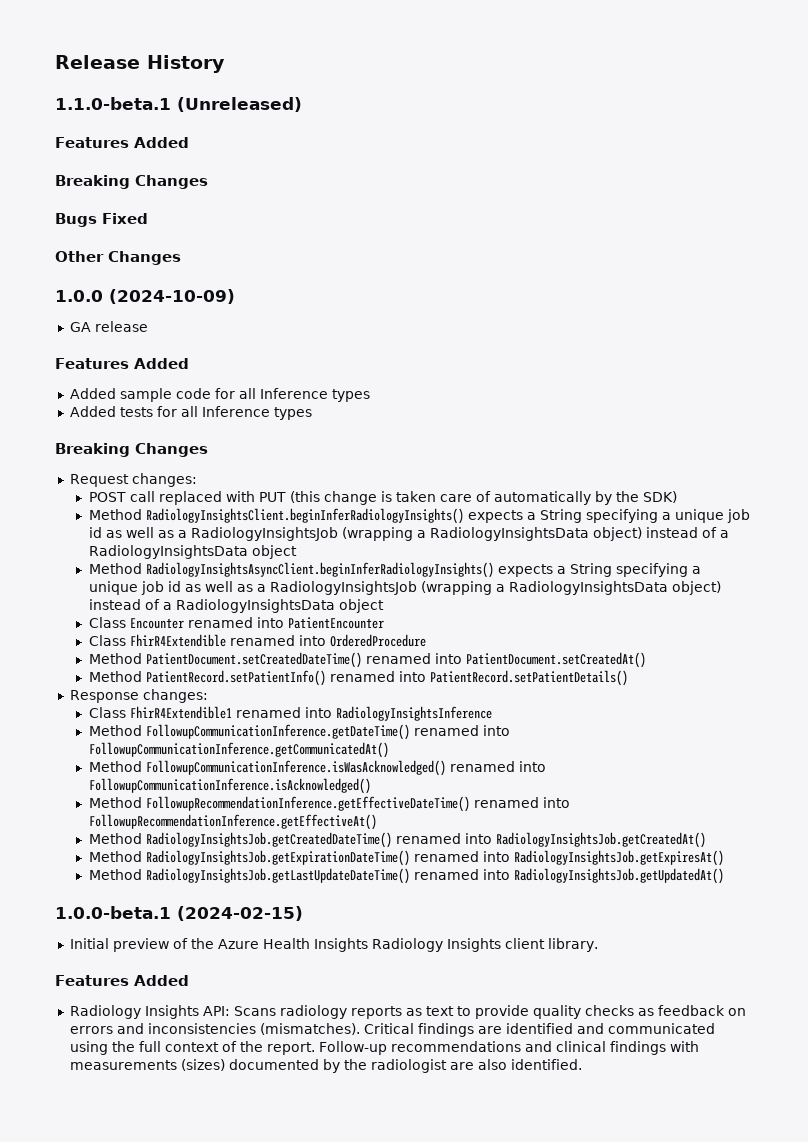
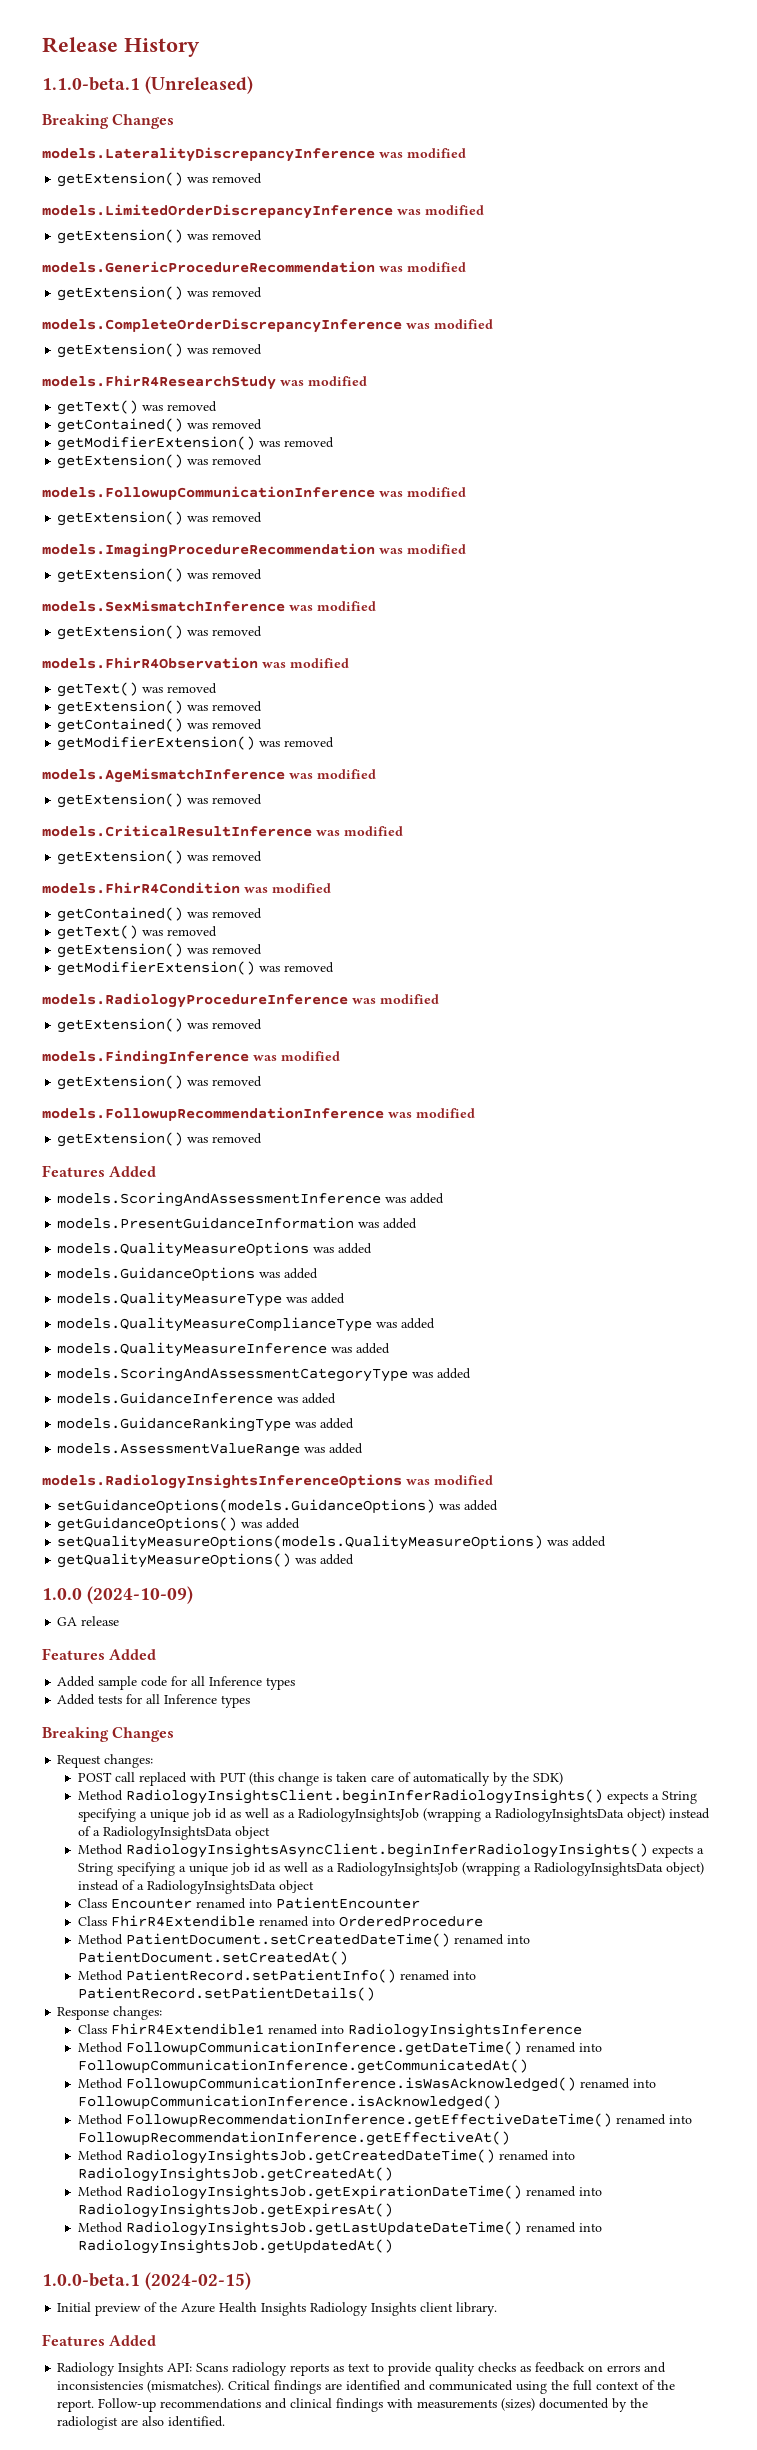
[55,137,189,148] [55,175,208,189] [55,213,148,227] [55,251,181,265] Features Added // Breaking Changes // Bugs Fixed // Other Changes -> [42,114,175,129] [42,147,466,162] [57,172,263,187] [42,204,484,219] [57,229,263,244] [42,261,466,273] [57,286,263,301] [42,318,493,333] [57,343,263,358] [42,375,367,390] [57,400,218,415] [57,418,263,433] [57,436,335,451] [57,454,263,469] [42,486,466,500] [57,511,263,526] [42,543,466,558] [57,568,263,583] [42,600,376,612] [57,625,263,640] [42,657,349,669] [57,682,218,697] [57,700,263,715] [57,718,263,733] [57,736,335,751] [42,768,376,783] [57,793,263,808] [42,825,403,837] [57,850,263,865] [42,882,331,894] [57,907,263,922] [57,925,218,940] [57,943,263,958] [57,961,335,976] [42,993,439,1008] [57,1018,263,1033] [42,1050,340,1065] [57,1075,263,1090] [42,1107,475,1121] [57,1132,263,1147] [42,1165,157,1177] [57,1192,445,1207] [57,1217,418,1229] [57,1242,373,1257] [57,1267,319,1282] [57,1292,346,1307] [57,1317,436,1332] [57,1342,391,1357] [57,1367,472,1382] [57,1392,337,1404] [57,1417,355,1432] [57,1443,364,1457] [42,1474,493,1489] [57,1499,499,1514] [57,1517,301,1532] [57,1535,607,1550] [57,1553,355,1568] Breaking Changes // models.LateralityDiscrepancyInference was modified // getExtension() was removed // models.LimitedOrderDiscrepancyInference was modified // getExtension() was removed // models.GenericProcedureRecommendation was modified // getExtension() was removed // models.CompleteOrderDiscrepancyInference was modified // getExtension() was removed // models.FhirR4ResearchStudy was modified // getText() was removed // getContained() was removed // getModifierExtension() was removed // getExtension() was removed // models.FollowupCommunicationInference was modified // getExtension() was removed // models.ImagingProcedureRecommendation was modified // getExtension() was removed // models.SexMismatchInference was modified // getExtension() was removed // models.FhirR4Observation was modified // getText() was removed // getExtension() was removed // getContained() was removed // getModifierExtension() was removed // models.AgeMismatchInference was modified // getExtension() was removed // models.CriticalResultInference was modified // getExtension() was removed // models.FhirR4Condition was modified // getContained() was removed // getText() was removed // getExtension() was removed // getModifierExtension() was removed // models.RadiologyProcedureInference was modified // getExtension() was removed // models.FindingInference was modified // getExtension() was removed // models.FollowupRecommendationInference was modified // getExtension() was removed // Features Added // models.ScoringAndAssessmentInference was added // models.PresentGuidanceInformation was added // models.QualityMeasureOptions was added // models.GuidanceOptions was added // models.QualityMeasureType was added // models.QualityMeasureComplianceType was added // models.QualityMeasureInference was added // models.ScoringAndAssessmentCategoryType was added // models.GuidanceInference was added // models.GuidanceRankingType was added // models.AssessmentValueRange was added // models.RadiologyInsightsInferenceOptions was modified // setGuidanceOptions(models.GuidanceOptions) was added // getGuidanceOptions() was added // setQualityMeasureOptions(models.QualityMeasureOptions) was added // getQualityMeasureOptions() was added

